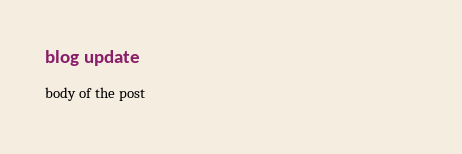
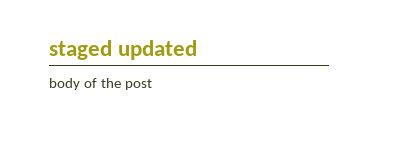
[45,50,140,66] blog update -> [49,40,198,60] staged updated

